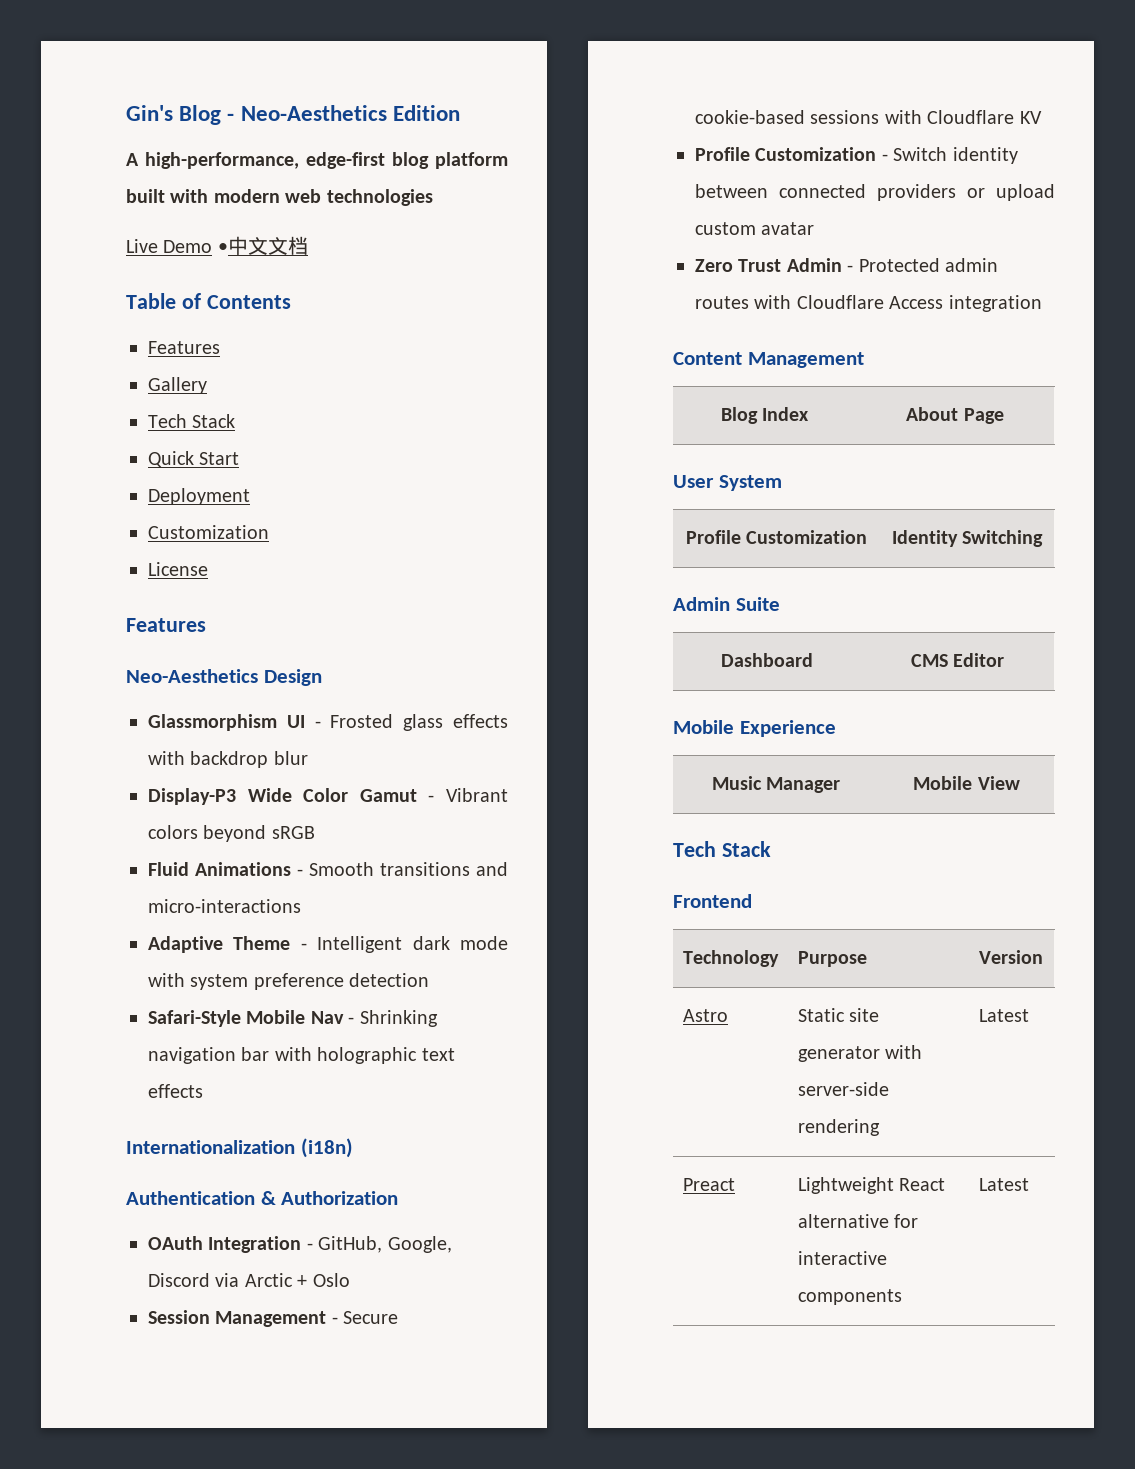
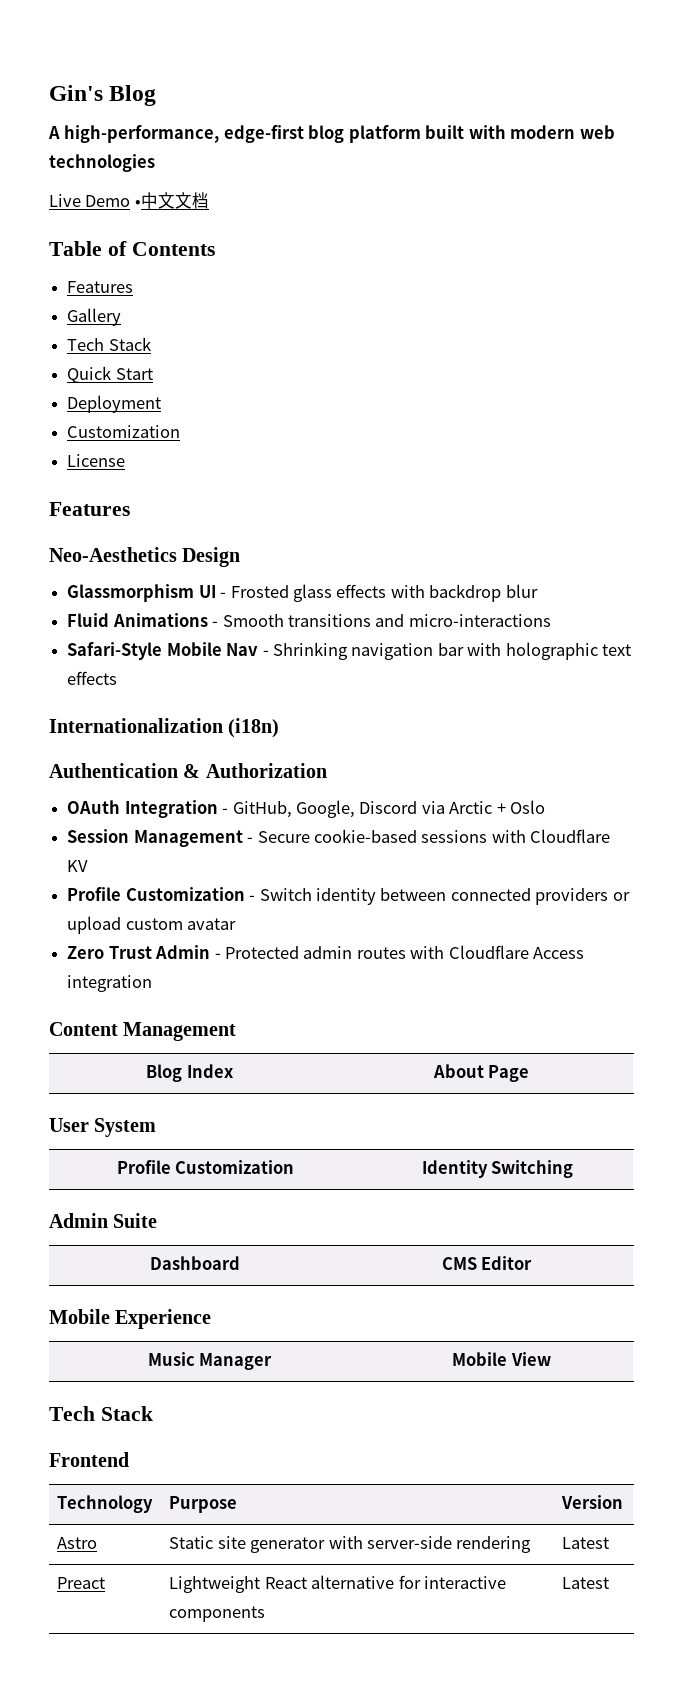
[227,105,460,121] - Neo-Aesthetics Edition -> (157, 95) none
[148,788,508,805] [148,825,315,842] // Display-P3 Wide Color Gamut - Vibrant colors beyond sRGB -> (538, 591) none
[148,936,508,953] [148,973,430,990] // Adaptive Theme - Intelligent dark mode with system preference detection -> (551, 620) none

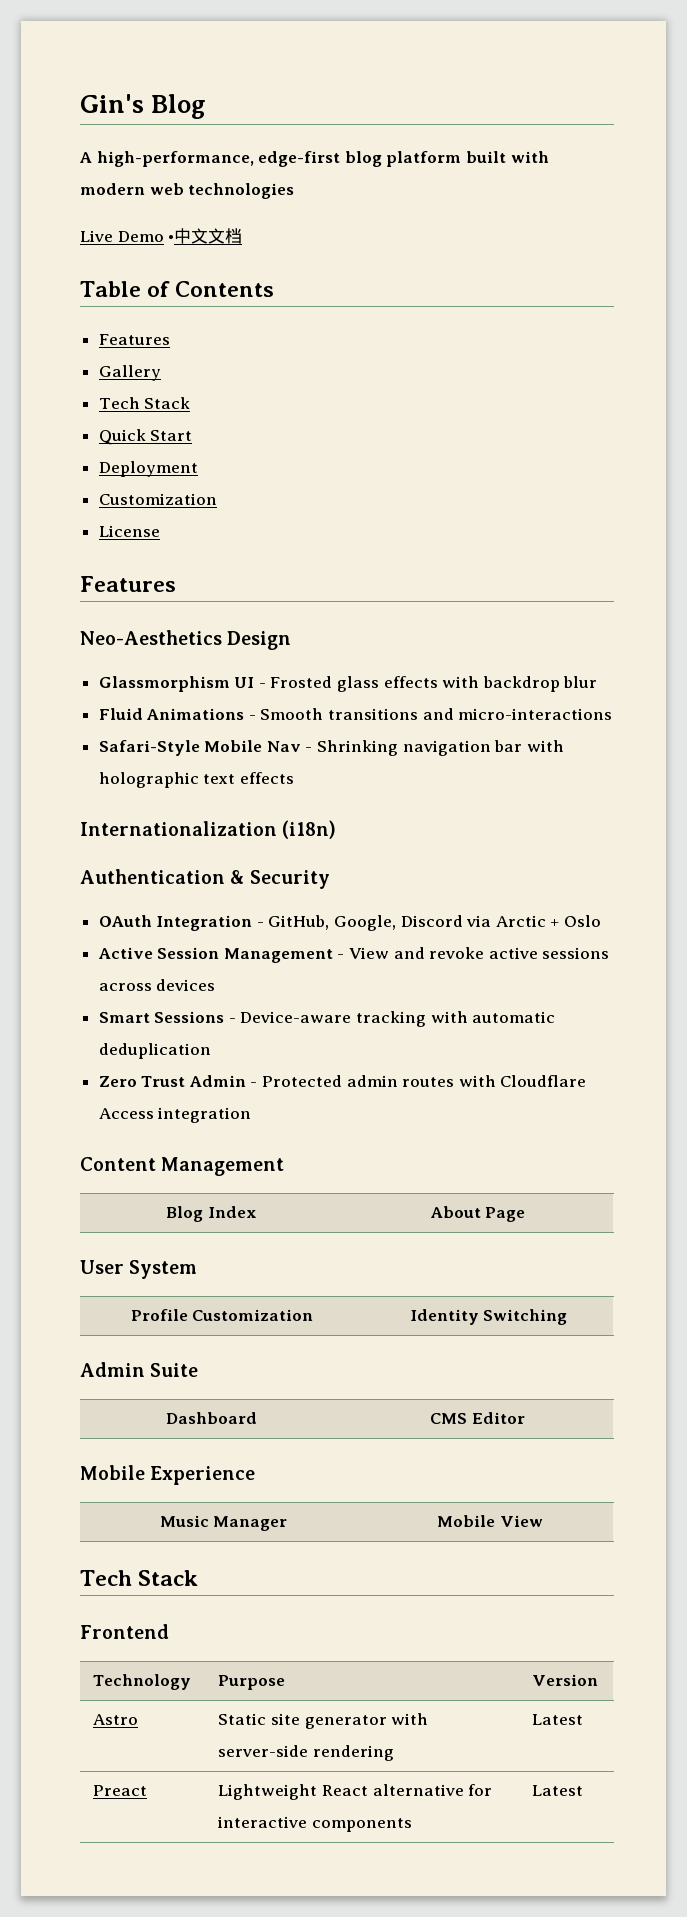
[205,763,327,778] Authorization -> [249,870,330,889] Security
(546, 807) none -> [97,947,153,959] Active
[257,829,611,843] [67,860,89,872] [67,887,630,905] [67,916,237,934] Secure cookie-based sessions with Cloudflare KV // Profile Customization - Switch identity between connected providers or upload custom avatar -> [349,947,610,959] [98,979,216,991] [98,1011,556,1027] [98,1043,211,1059] View and revoke active sessions across devices // Smart Sessions - Device-aware tracking with automatic deduplication

